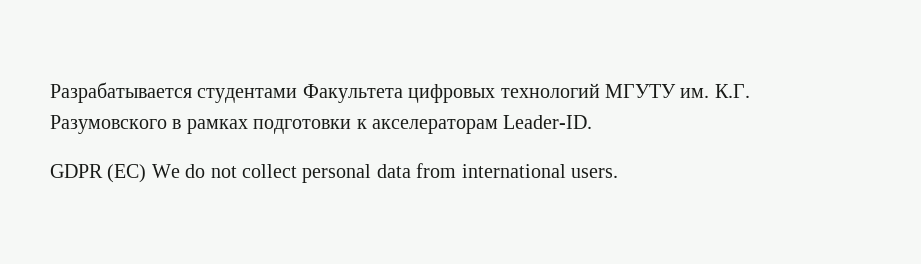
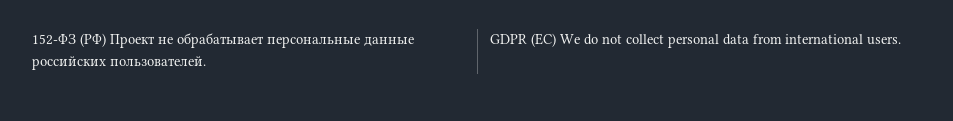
[50,82,750,103] [50,115,593,134] Разрабатывается студентами Факультета цифровых технологий МГУТУ им. К.Г. Разумовского в рамках подготовки к акселераторам Leader-ID. -> [32,33,414,48] [32,56,206,70] 152-ФЗ (РФ) Проект не обрабатывает персональные данные российских пользователей.

